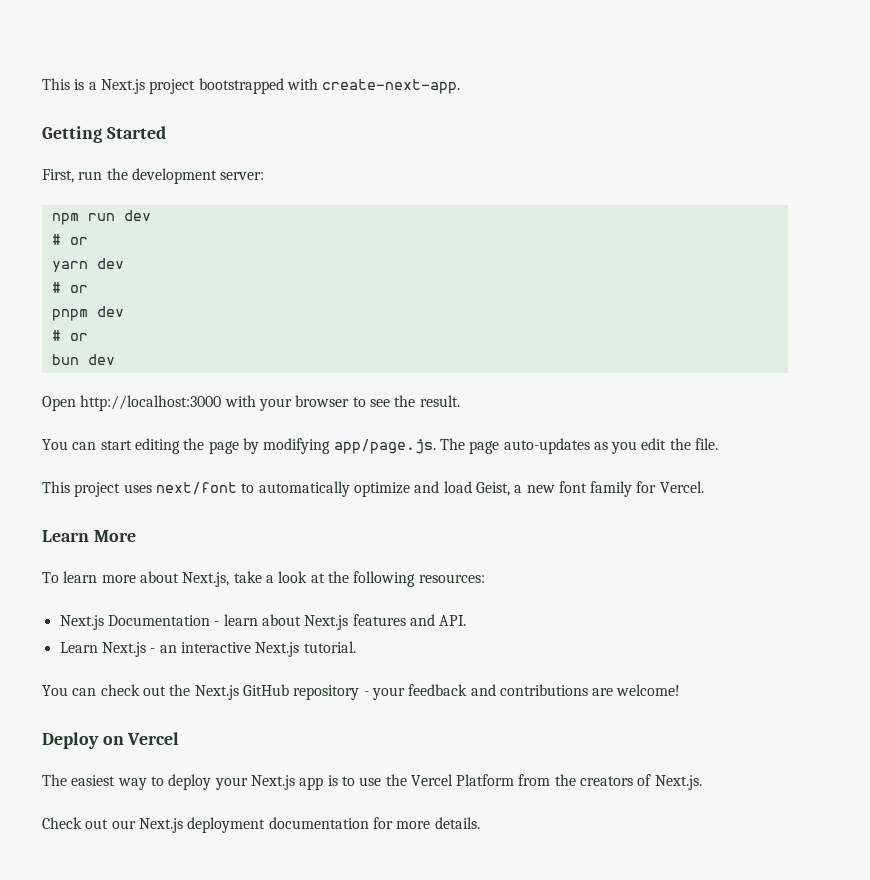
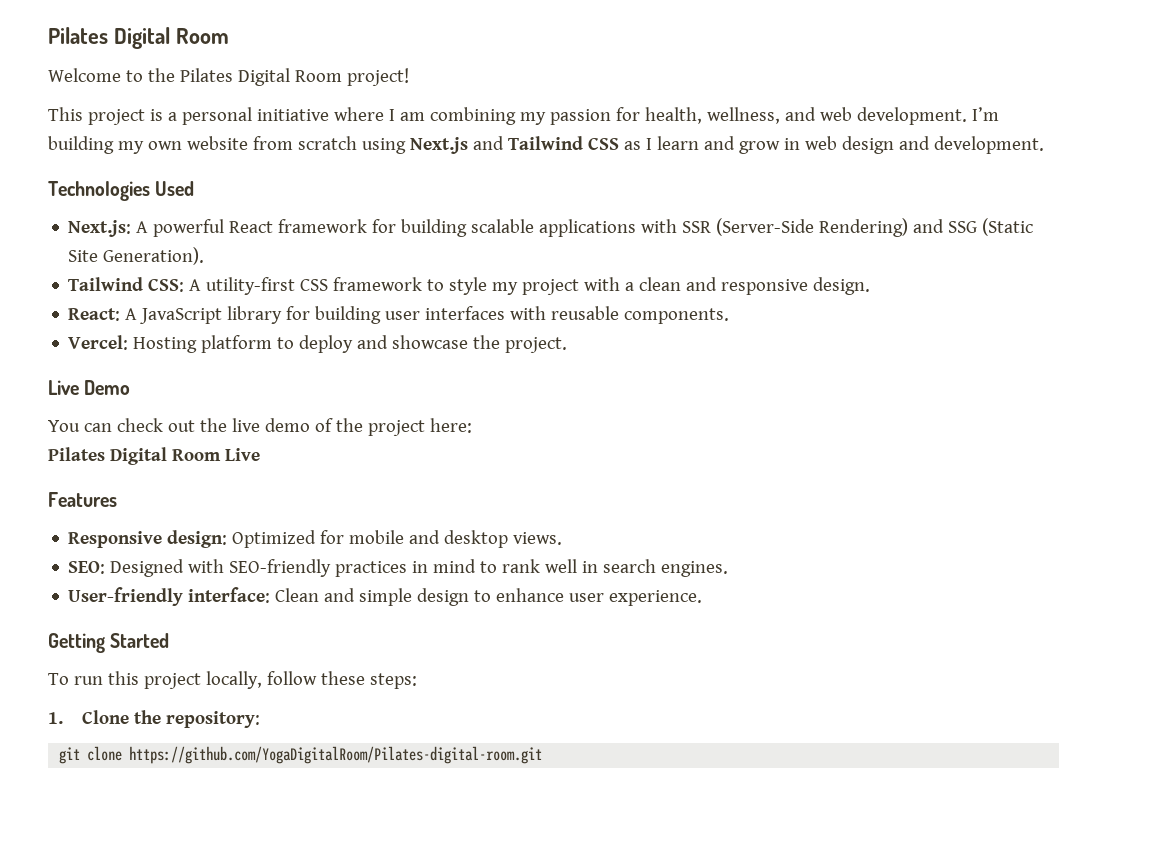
[42,78,461,94] [42,126,166,143] [42,168,265,184] [51,210,151,225] [51,234,88,245] [51,258,124,272] [51,282,88,293] [51,306,124,321] [51,330,88,341] [51,354,115,365] [42,395,460,411] [42,438,719,454] [42,481,704,497] [42,530,136,542] [42,571,485,587] [59,614,467,630] [59,641,356,657] This is a Next.js project bootstrapped with create-next-app. // Getting Started // First, run the development server: // npm run dev // # or // yarn dev // # or // pnpm dev // # or // bun dev // Open http://localhost:3000 with your browser to see the result. // You can start editing the page by modifying app/page.js. The page auto-updates as you edit the file. // This project uses next/font to automatically optimize and load Geist, a new font family for Vercel. // Learn More // To learn more about Next.js, take a look at the following resources: // Next.js Documentation - learn about Next.js features and API. // Learn Next.js - an interactive Next.js tutorial. -> [48,27,229,49] [48,68,409,86] [48,107,999,125] [48,136,1044,154] [48,181,195,201] [68,218,1034,237] [68,247,205,265] [68,277,871,295] [68,306,730,324] [68,335,568,353] [48,380,131,395] Pilates Digital Room // Welcome to the Pilates Digital Room project! // This project is a personal initiative where I am combining my passion for health, wellness, and web development. I’m building my own website from scratch using Next.js and Tailwind CSS as I learn and grow in web design and development. // Technologies Used // Next.js: A powerful React framework for building scalable applications with SSR (Server-Side Rendering) and SSG (Static Site Generation). // Tailwind CSS: A utility-first CSS framework to style my project with a clean and responsive design. // React: A JavaScript library for building user interfaces with reusable components. // Vercel: Hosting platform to deploy and showcase the project. // Live Demo
[194,684,681,700] [42,732,180,749] [42,774,702,790] [42,817,480,833] Next.js GitHub repository - your feedback and contributions are welcome! // Deploy on Vercel // The easiest way to deploy your Next.js app is to use the Vercel Platform from the creators of Next.js. // Check out our Next.js deployment documentation for more details. -> [231,418,472,436] [48,447,260,465] [48,492,117,507] [68,530,563,548] [68,559,729,577] [68,587,703,606] [48,633,170,653] [48,671,417,689] [48,710,260,728] [59,746,543,764] live demo of the project here: // Pilates Digital Room Live // Features // Responsive design: Optimized for mobile and desktop views. // SEO: Designed with SEO-friendly practices in mind to rank well in search engines. // User-friendly interface: Clean and simple design to enhance user experience. // Getting Started // To run this project locally, follow these steps: // 1. Clone the repository: // git clone https://github.com/YogaDigitalRoom/Pilates-digital-room.git

